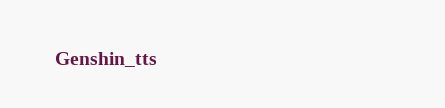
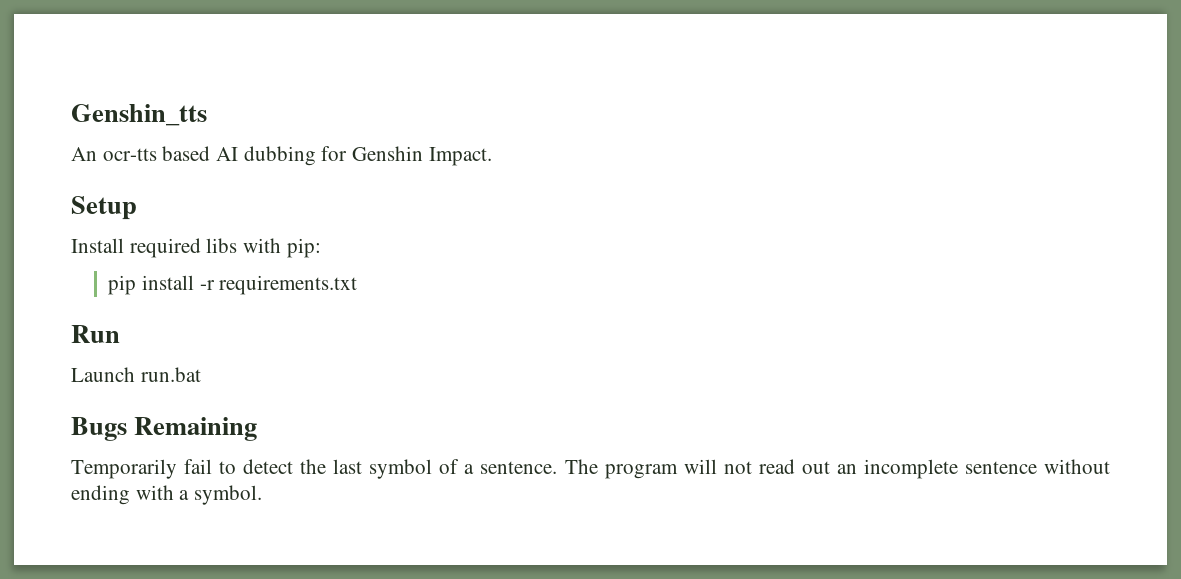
(157, 59) none -> [71,146,492,166] [71,196,137,220] [71,238,321,258] [108,275,358,295] [71,325,120,343] [71,367,201,382] [71,417,258,441] [71,459,1110,479] [71,485,263,505] // An ocr-tts based AI dubbing for Genshin Impact. // Setup // Install required libs with pip: // pip install -r requirements.txt // Run // Launch run.bat // Bugs Remaining // Temporarily fail to detect the last symbol of a sentence. The program will not read out an incomplete sentence without ending with a symbol.

